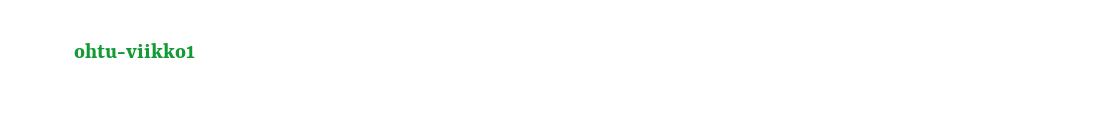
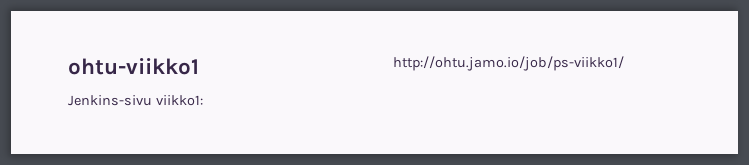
(195, 50) none -> [68,95,203,106] [393,56,624,71] // Jenkins-sivu viikko1: http://ohtu.jamo.io/job/ps-viikko1/

